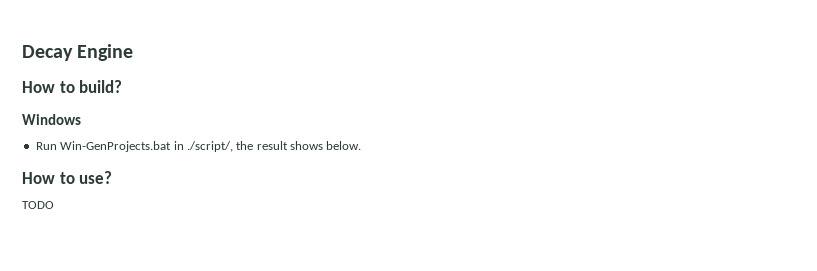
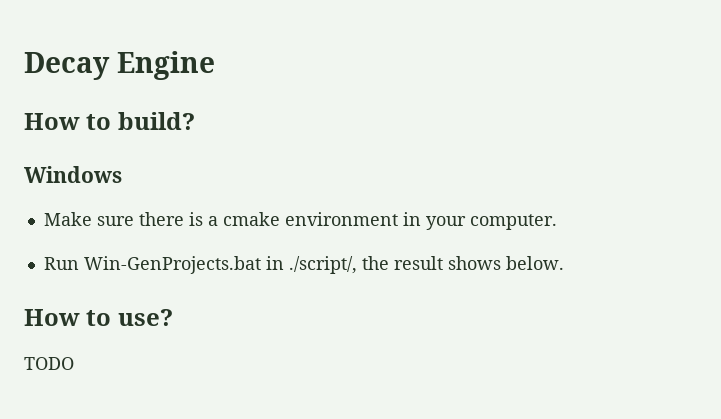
(81, 119) none -> [43,212,557,230] // Make sure there is a cmake environment in your computer.

